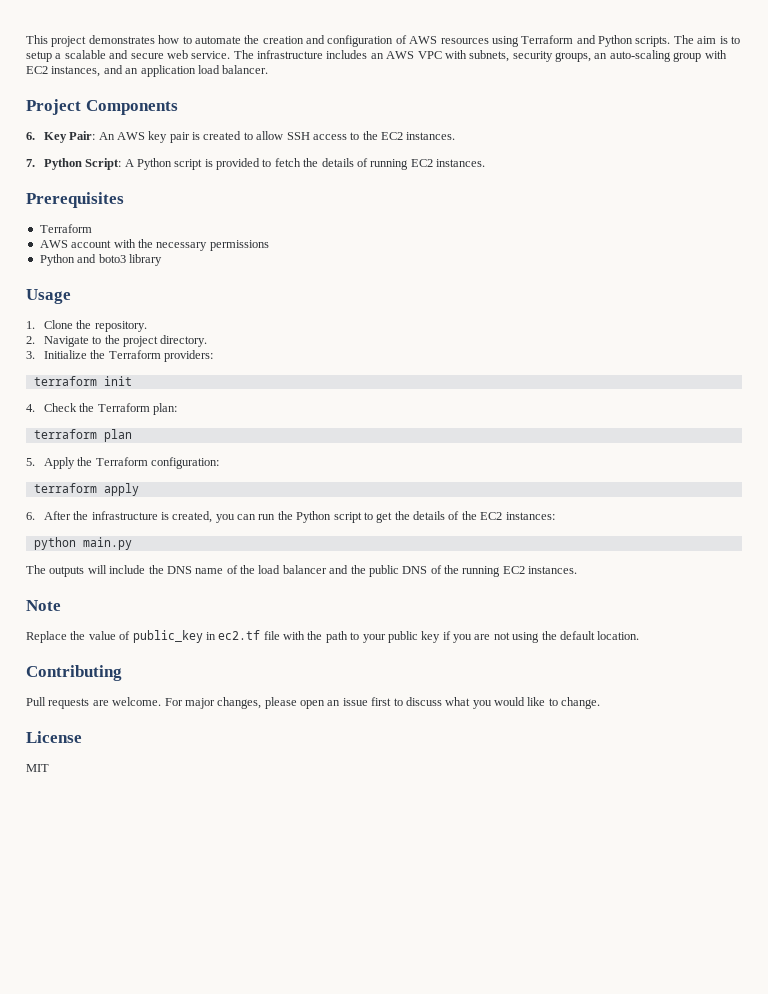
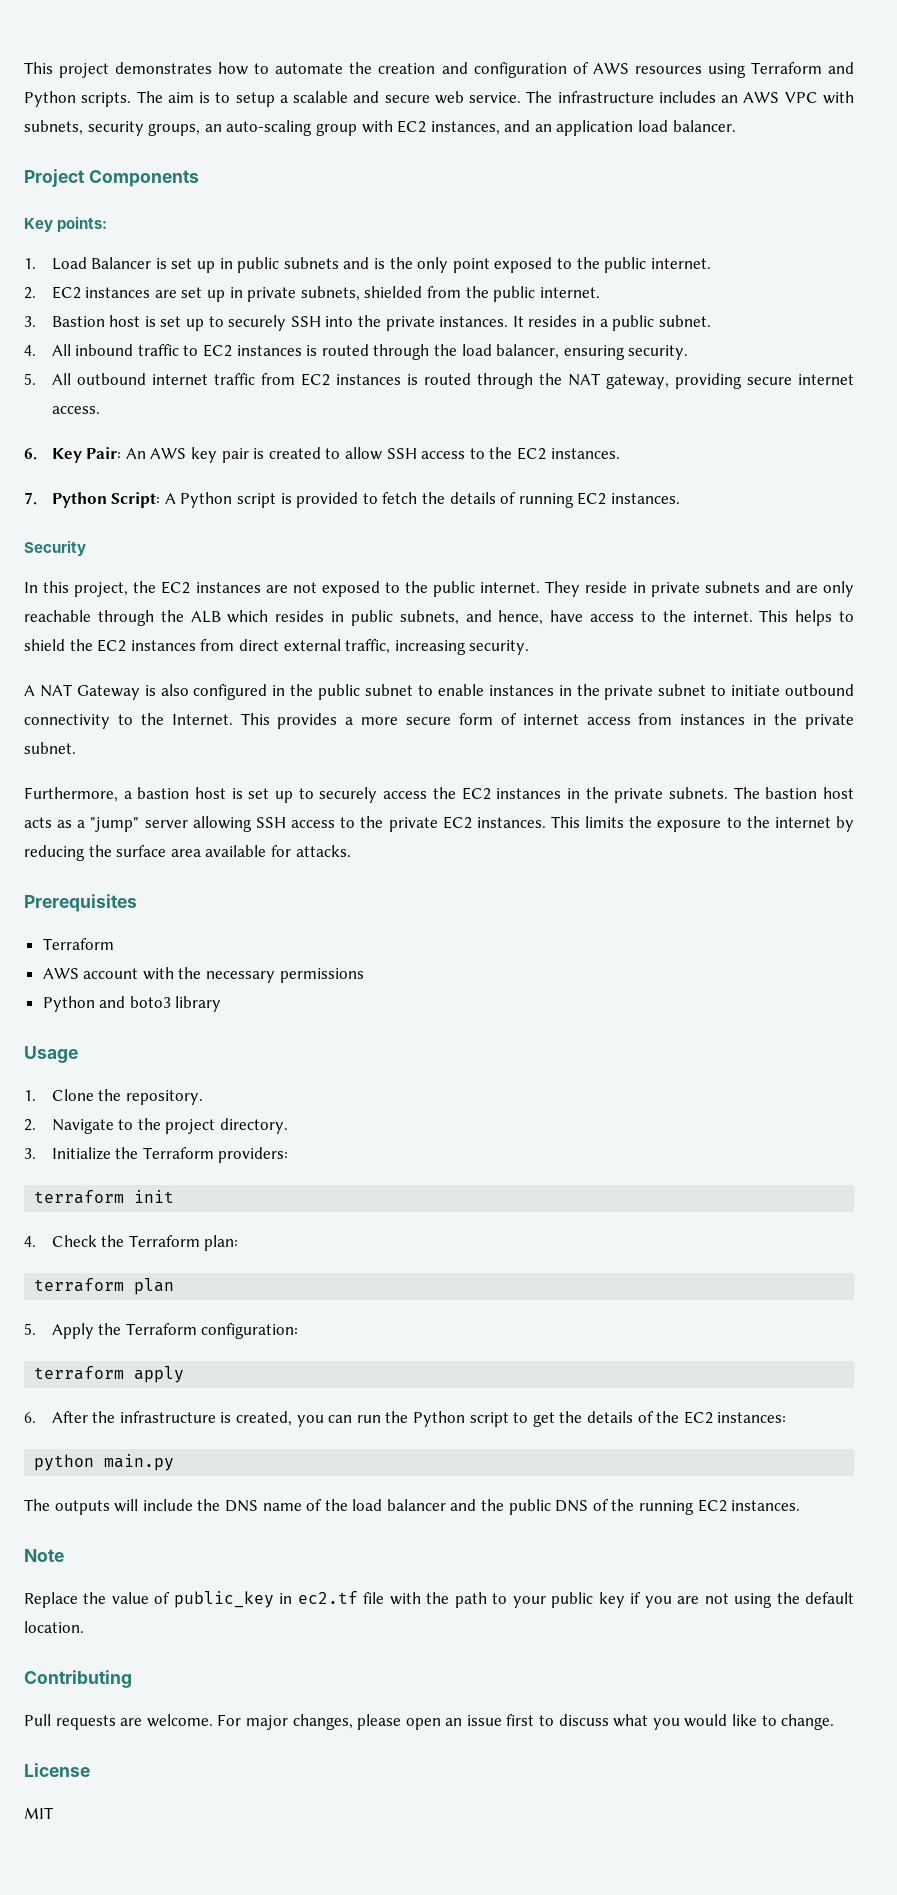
(178, 107) none -> [24,216,108,232] [24,257,711,273] [24,286,600,302] [24,315,711,331] [24,344,689,360] [24,373,854,389] [51,406,100,414] // Key points: // 1. Load Balancer is set up in public subnets and is the only point exposed to the public internet. // 2. EC2 instances are set up in private subnets, shielded from the public internet. // 3. Bastion host is set up to securely SSH into the private instances. It resides in a public subnet. // 4. All inbound traffic to EC2 instances is routed through the load balancer, ensuring security. // 5. All outbound internet traffic from EC2 instances is routed through the NAT gateway, providing secure internet access.
(486, 163) none -> [24,540,86,556] [24,581,855,597] [24,610,855,626] [24,639,530,655] [24,684,855,700] [24,713,854,729] [24,742,76,754] [24,787,855,803] [24,816,854,832] [24,845,351,861] // Security // In this project, the EC2 instances are not exposed to the public internet. They reside in private subnets and are only reachable through the ALB which resides in public subnets, and hence, have access to the internet. This helps to shield the EC2 instances from direct external traffic, increasing security. // A NAT Gateway is also configured in the public subnet to enable instances in the private subnet to initiate outbound connectivity to the Internet. This provides a more secure form of internet access from instances in the private subnet. // Furthermore, a bastion host is set up to securely access the EC2 instances in the private subnets. The bastion host acts as a "jump" server allowing SSH access to the private EC2 instances. This limits the exposure to the internet by reducing the surface area available for attacks.

